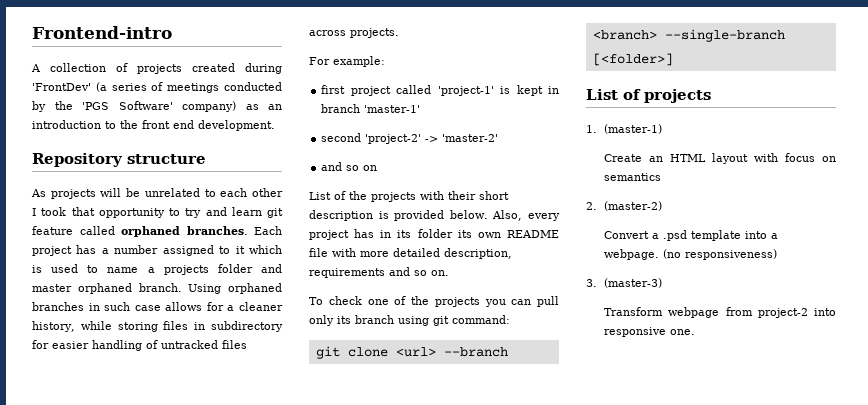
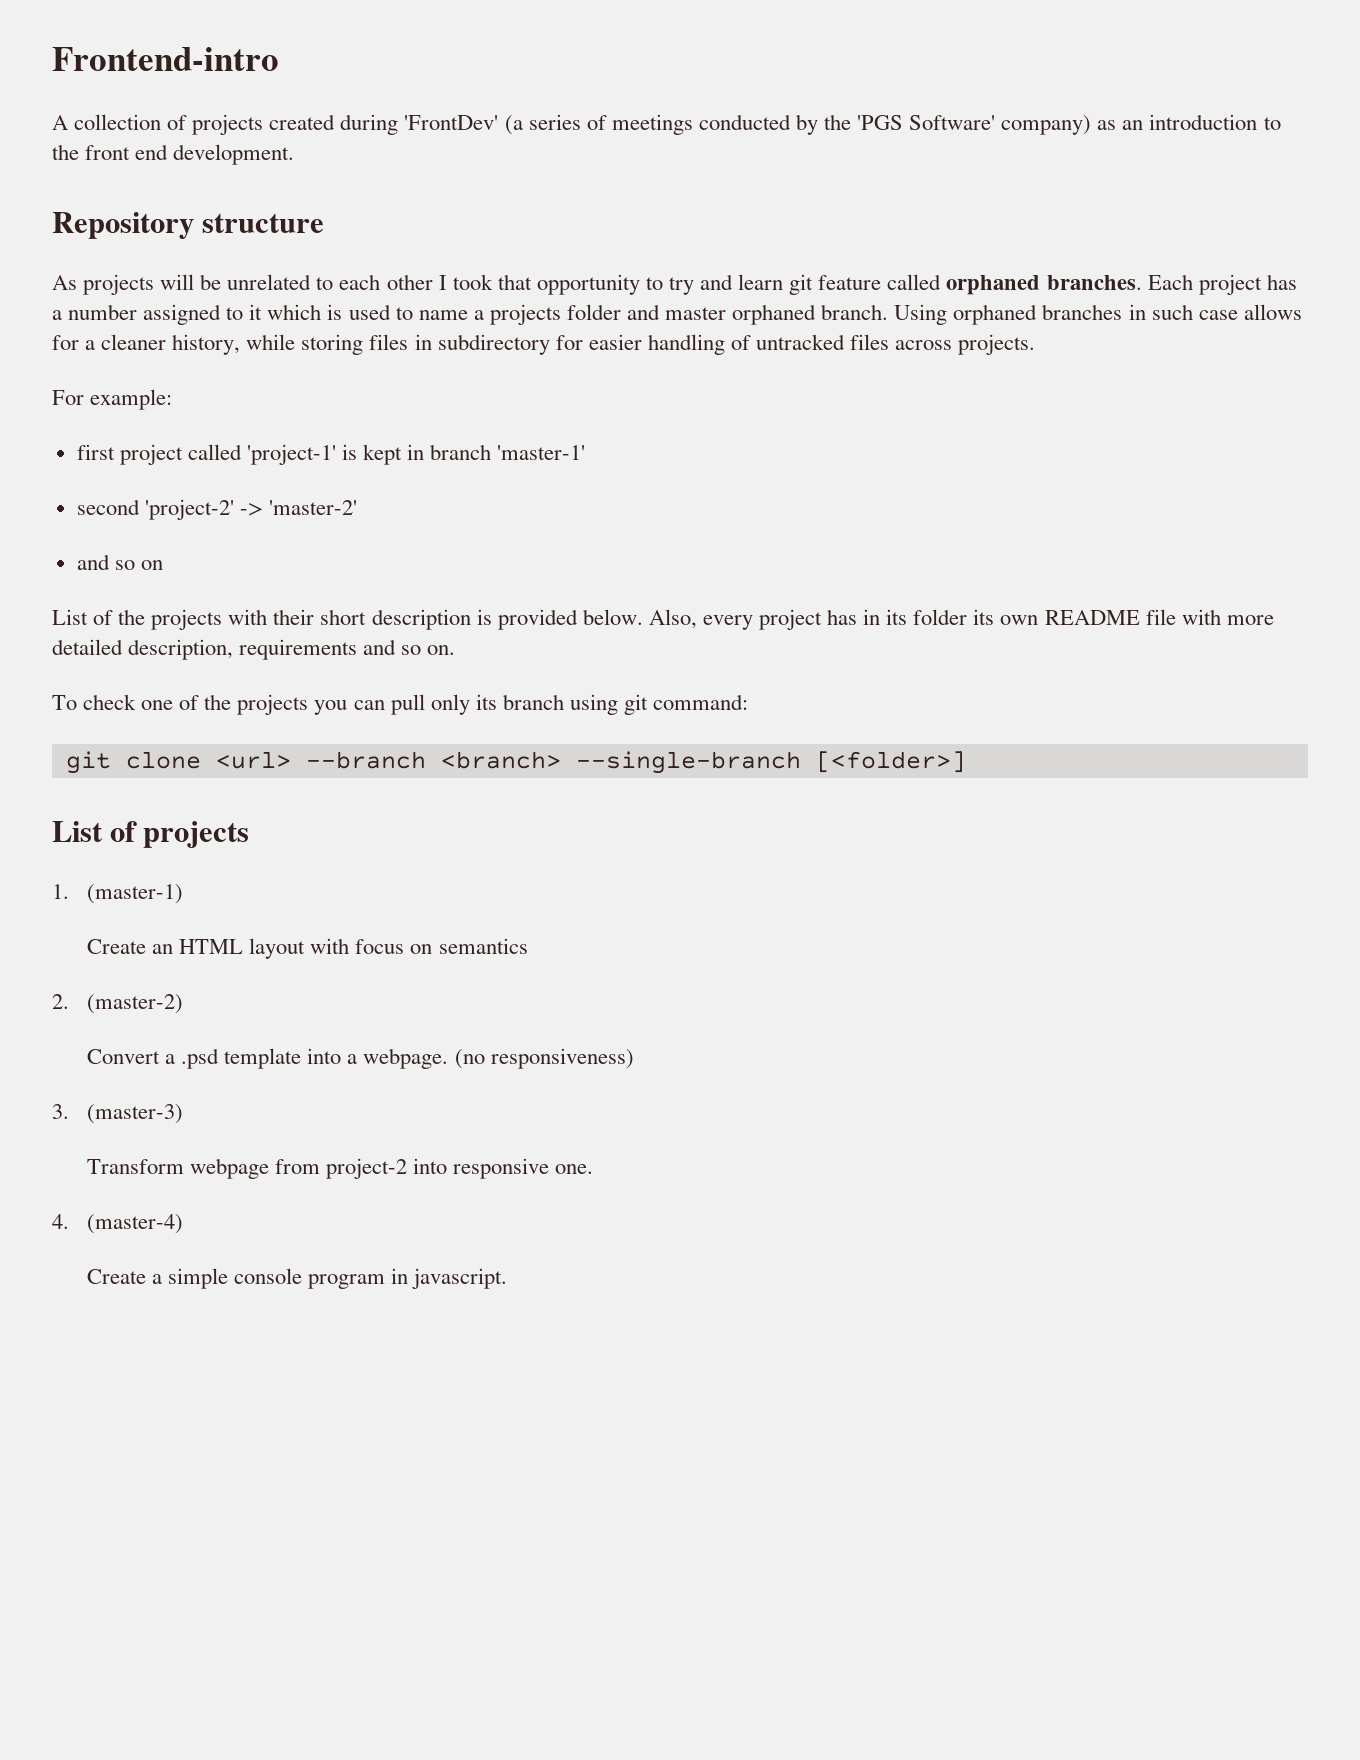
(696, 332) none -> [52,1214,183,1234] [86,1268,508,1289] // 4. (master-4) // Create a simple console program in javascript.

